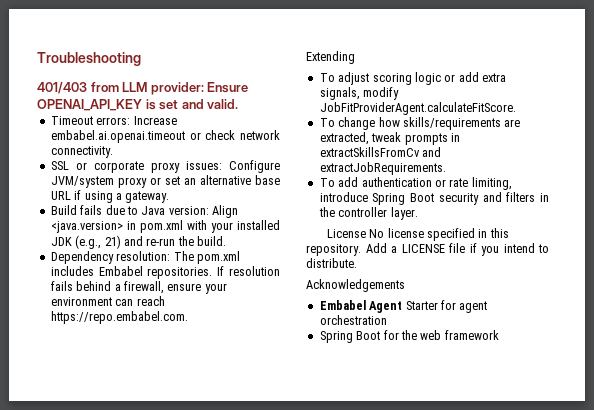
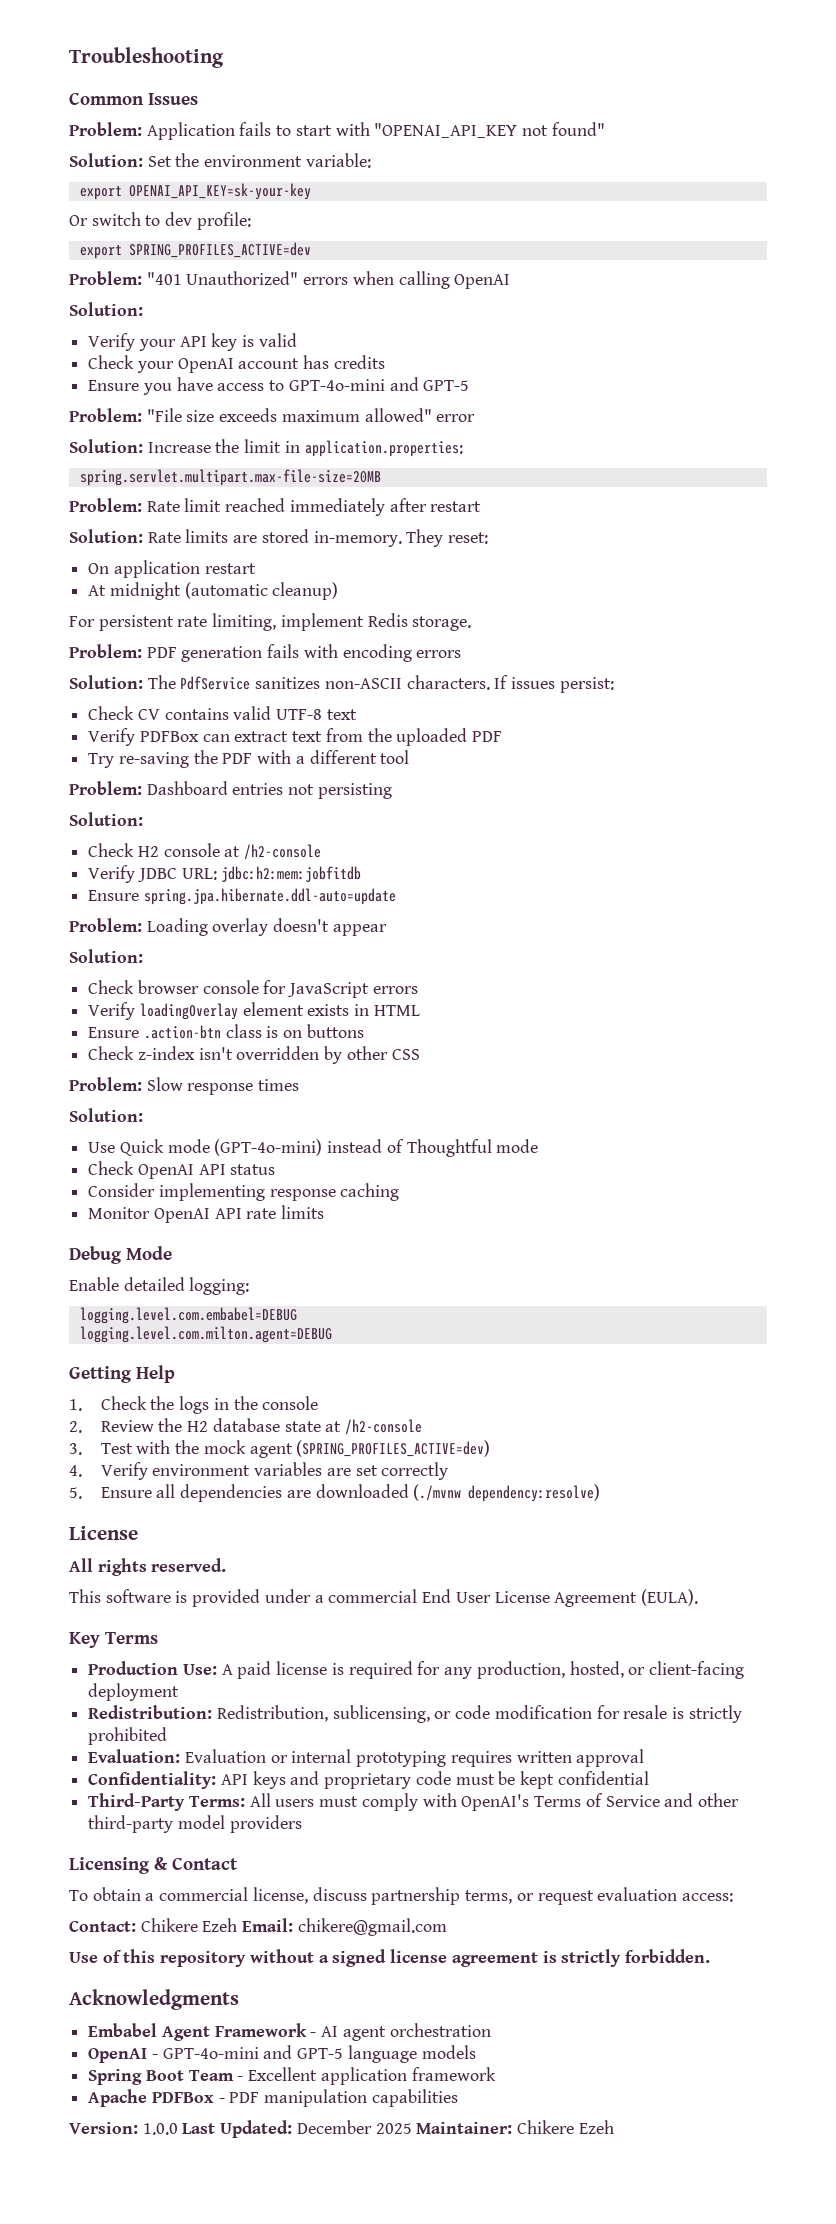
[37,82,249,95] [37,99,239,111] [50,116,177,125] [50,130,280,143] [50,146,113,158] [50,160,280,173] [50,175,280,188] [50,190,170,203] [50,205,238,218] [50,220,280,233] [50,235,226,249] [50,251,240,264] [50,266,280,279] [50,281,227,294] [50,296,165,306] [50,311,188,324] [306,51,355,64] [319,72,506,85] [319,87,400,100] [319,102,516,115] [319,117,521,130] [319,132,460,145] [319,147,442,157] [319,162,446,175] [319,177,512,190] [319,192,549,205] [318,207,418,220] [326,228,509,241] [306,243,549,256] [306,258,357,268] [306,279,405,292] 401/403 from LLM provider: Ensure OPENAI_API_KEY is set and valid. // Timeout errors: Increase embabel.ai.openai.timeout or check network connectivity. // SSL or corporate proxy issues: Configure JVM/system proxy or set an alternative base URL if using a gateway. // Build fails due to Java version: Align <java.version> in pom.xml with your installed JDK (e.g., 21) and re-run the build. // Dependency resolution: The pom.xml includes Embabel repositories. If resolution fails behind a firewall, ensure your environment can reach https://repo.embabel.com. // Extending // To adjust scoring logic or add extra signals, modify JobFitProviderAgent.calculateFitScore. // To change how skills/requirements are extracted, tweak prompts in extractSkillsFromCv and extractJobRequirements. // To add authentication or rate limiting, introduce Spring Boot security and filters in the controller layer. // License No license specified in this repository. Add a LICENSE file if you intend to distribute. // Acknowledgements -> [69,92,199,105] [69,122,605,140] [69,153,371,168] [79,183,311,200] [69,212,251,230] [79,242,311,259] [69,271,511,289] [69,302,143,316] [88,333,297,351] [88,355,385,373] [88,377,470,395] [69,408,476,422] [69,439,463,457] [79,469,381,486] [69,498,482,516] [69,529,489,547] [88,560,256,578] [88,582,339,600] [69,613,472,631] [69,644,462,662] [69,675,614,693] [88,706,357,720] [88,728,503,746] [88,750,410,768] [69,781,392,799] [69,812,143,826] [88,843,322,860] [88,865,362,883] [88,888,396,905] [69,918,387,936] [69,949,143,963] [88,980,418,998] [88,1002,420,1020] [88,1024,364,1039] [88,1046,420,1064] [69,1077,300,1095] [69,1108,143,1122] [88,1139,539,1157] [88,1161,276,1179] [88,1183,400,1201] [88,1205,325,1223] [69,1246,173,1264] [69,1277,250,1295] [79,1307,297,1324] [79,1326,332,1343] [69,1365,176,1383] [69,1396,319,1414] [69,1418,423,1435] [69,1440,491,1458] [69,1462,449,1480] [69,1484,601,1502] [69,1526,138,1540] [69,1558,227,1576] [69,1589,698,1607] [69,1632,159,1648] [88,1661,744,1679] [88,1683,180,1701] [88,1705,742,1723] [88,1727,168,1745] [88,1749,645,1767] [88,1771,649,1789] [88,1793,739,1811] [88,1815,302,1833] [69,1857,239,1874] [69,1887,733,1905] [69,1918,447,1936] [69,1949,710,1967] [69,1989,239,2010] Common Issues // Problem: Application fails to start with "OPENAI_API_KEY not found" // Solution: Set the environment variable: // export OPENAI_API_KEY=sk-your-key // Or switch to dev profile: // export SPRING_PROFILES_ACTIVE=dev // Problem: "401 Unauthorized" errors when calling OpenAI // Solution: // Verify your API key is valid // Check your OpenAI account has credits // Ensure you have access to GPT-4o-mini and GPT-5 // Problem: "File size exceeds maximum allowed" error // Solution: Increase the limit in application.properties: // spring.servlet.multipart.max-file-size=20MB // Problem: Rate limit reached immediately after restart // Solution: Rate limits are stored in-memory. They reset: // On application restart // At midnight (automatic cleanup) // For persistent rate limiting, implement Redis storage. // Problem: PDF generation fails with encoding errors // Solution: The PdfService sanitizes non-ASCII characters. If issues persist: // Check CV contains valid UTF-8 text // Verify PDFBox can extract text from the uploaded PDF // Try re-saving the PDF with a different tool // Problem: Dashboard entries not persisting // Solution: // Check H2 console at /h2-console // Verify JDBC URL: jdbc:h2:mem:jobfitdb // Ensure spring.jpa.hibernate.ddl-auto=update // Problem: Loading overlay doesn't appear // Solution: // Check browser console for JavaScript errors // Verify loadingOverlay element exists in HTML // Ensure .action-btn class is on buttons // Check z-index isn't overridden by other CSS // Problem: Slow response times // Solution: // Use Quick mode (GPT-4o-mini) instead of Thoughtful mode // Check OpenAI API status // Consider implementing response caching // Monitor OpenAI API rate limits // Debug Mode // Enable detailed logging: // logging.level.com.embabel=DEBUG // logging.level.com.milton.agent=DEBUG // Getting Help // 1. Check the logs in the console // 2. Review the H2 database state at /h2-console // 3. Test with the mock agent (SPRING_PROFILES_ACTIVE=dev) // 4. Verify environment variables are set correctly // 5. Ensure all dependencies are downloaded (./mvnw dependency:resolve) // License // All rights reserved. // This software is provided under a commercial End User License Agreement (EULA). // Key Terms // Production Use: A paid license is required for any production, hosted, or client-facing deployment // Redistribution: Redistribution, sublicensing, or code modification for resale is strictly prohibited // Evaluation: Evaluation or internal prototyping requires written approval // Confidentiality: API keys and proprietary code must be kept confidential // Third-Party Terms: All users must comply with OpenAI's Terms of Service and other third-party model providers // Licensing & Contact // To obtain a commercial license, discuss partnership terms, or request evaluation access: // Contact: Chikere Ezeh Email: chikere@gmail.com // Use of this repository without a signed license agreement is strictly forbidden. // Acknowledgments
[405,300,456,310] Starter for -> [214,2023,339,2037] Framework - AI
[319,330,499,343] Spring Boot for the web framework -> [88,2045,476,2063] [88,2067,496,2085] [88,2089,458,2107] [69,2120,614,2138] OpenAI - GPT-4o-mini and GPT-5 language models // Spring Boot Team - Excellent application framework // Apache PDFBox - PDF manipulation capabilities // Version: 1.0.0 Last Updated: December 2025 Maintainer: Chikere Ezeh

